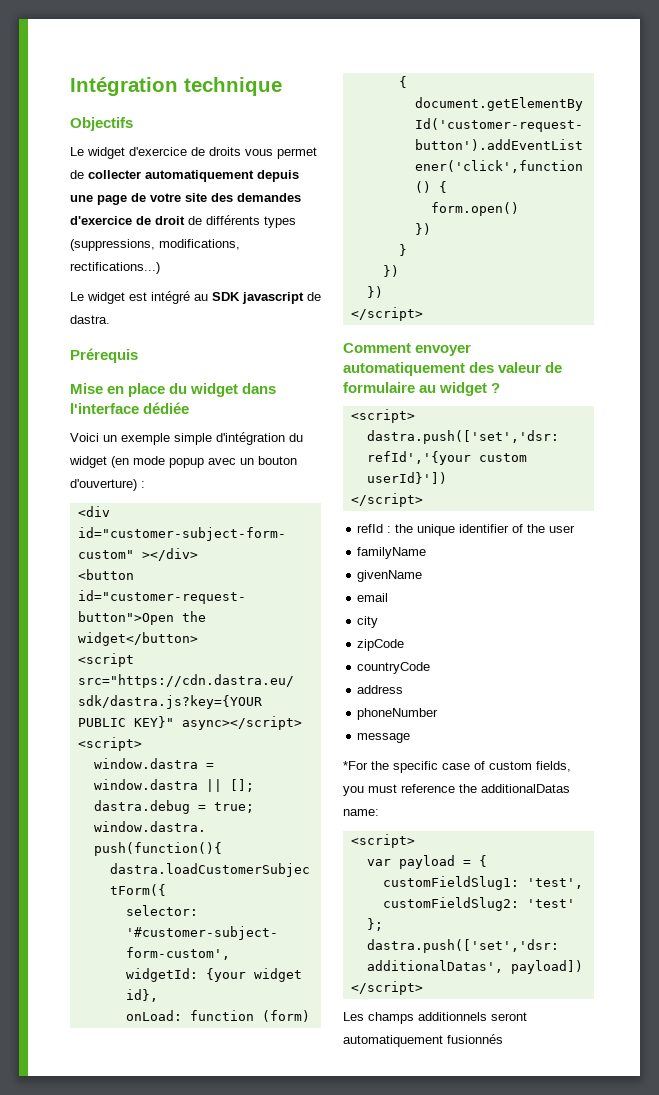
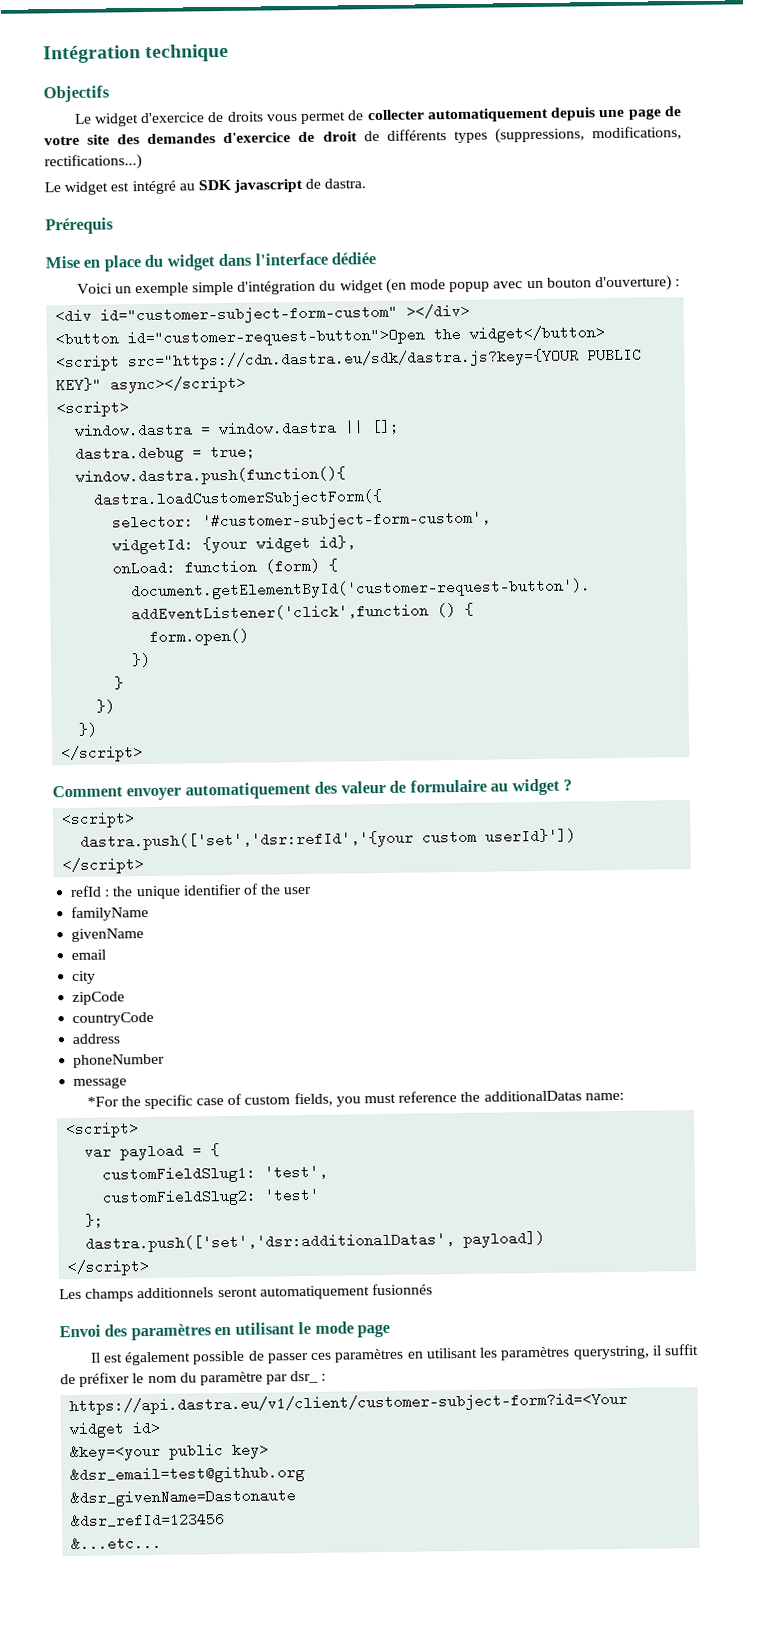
(503, 1039) none -> [59,1321,391,1341] [89,1343,699,1366] [60,1370,327,1387] [69,1391,629,1416] [69,1420,162,1439] [70,1442,270,1462] [70,1465,306,1485] [70,1488,297,1508] [71,1512,226,1529] [71,1535,163,1552] // Envoi des paramètres en utilisant le mode page // Il est également possible de passer ces paramètres en utilisant les paramètres querystring, il suffit de préfixer le nom du paramètre par dsr_ : // https://api.dastra.eu/v1/client/customer-subject-form?id=<Your widget id> // &key=<your public key> // &dsr_email=test@github.org // &dsr_givenName=Dastonaute // &dsr_refId=123456 // &...etc...

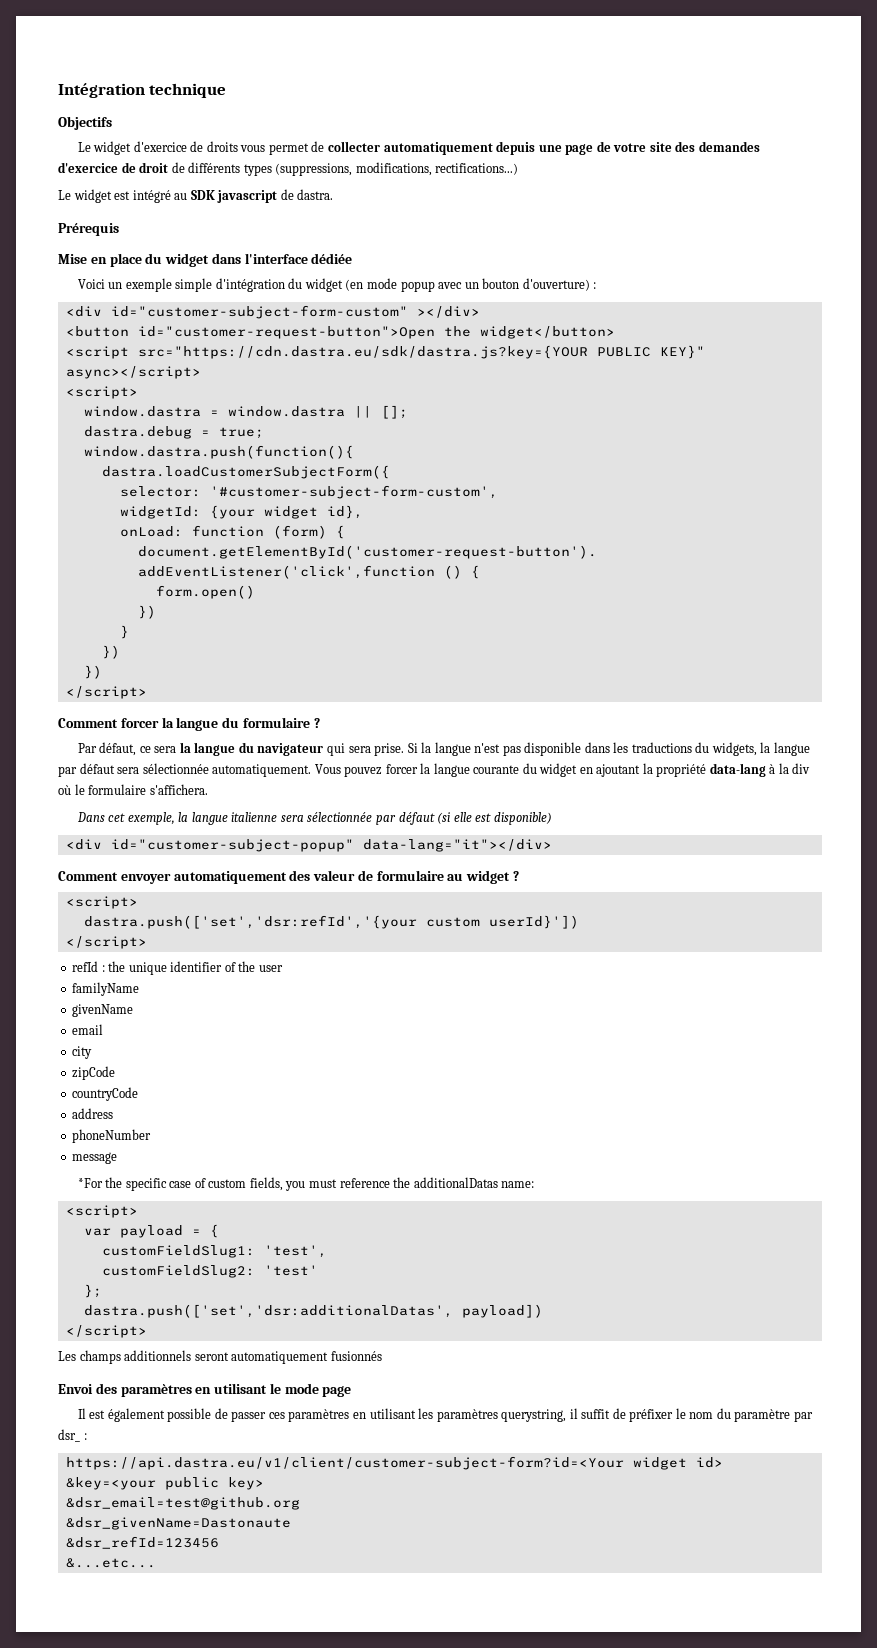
(144, 754) none -> [58,717,320,731] [77,742,810,756] [58,763,811,777] [58,784,208,795] [76,812,552,825] [65,839,552,852] // Comment forcer la langue du formulaire ? // Par défaut, ce sera la langue du navigateur qui sera prise. Si la langue n'est pas disponible dans les traductions du widgets, la langue par défaut sera sélectionnée automatiquement. Vous pouvez forcer la langue courante du widget en ajoutant la propriété data-lang à la div où le formulaire s'affichera. // Dans cet exemple, la langue italienne sera sélectionnée par défaut (si elle est disponible) // <div id="customer-subject-popup" data-lang="it"></div>

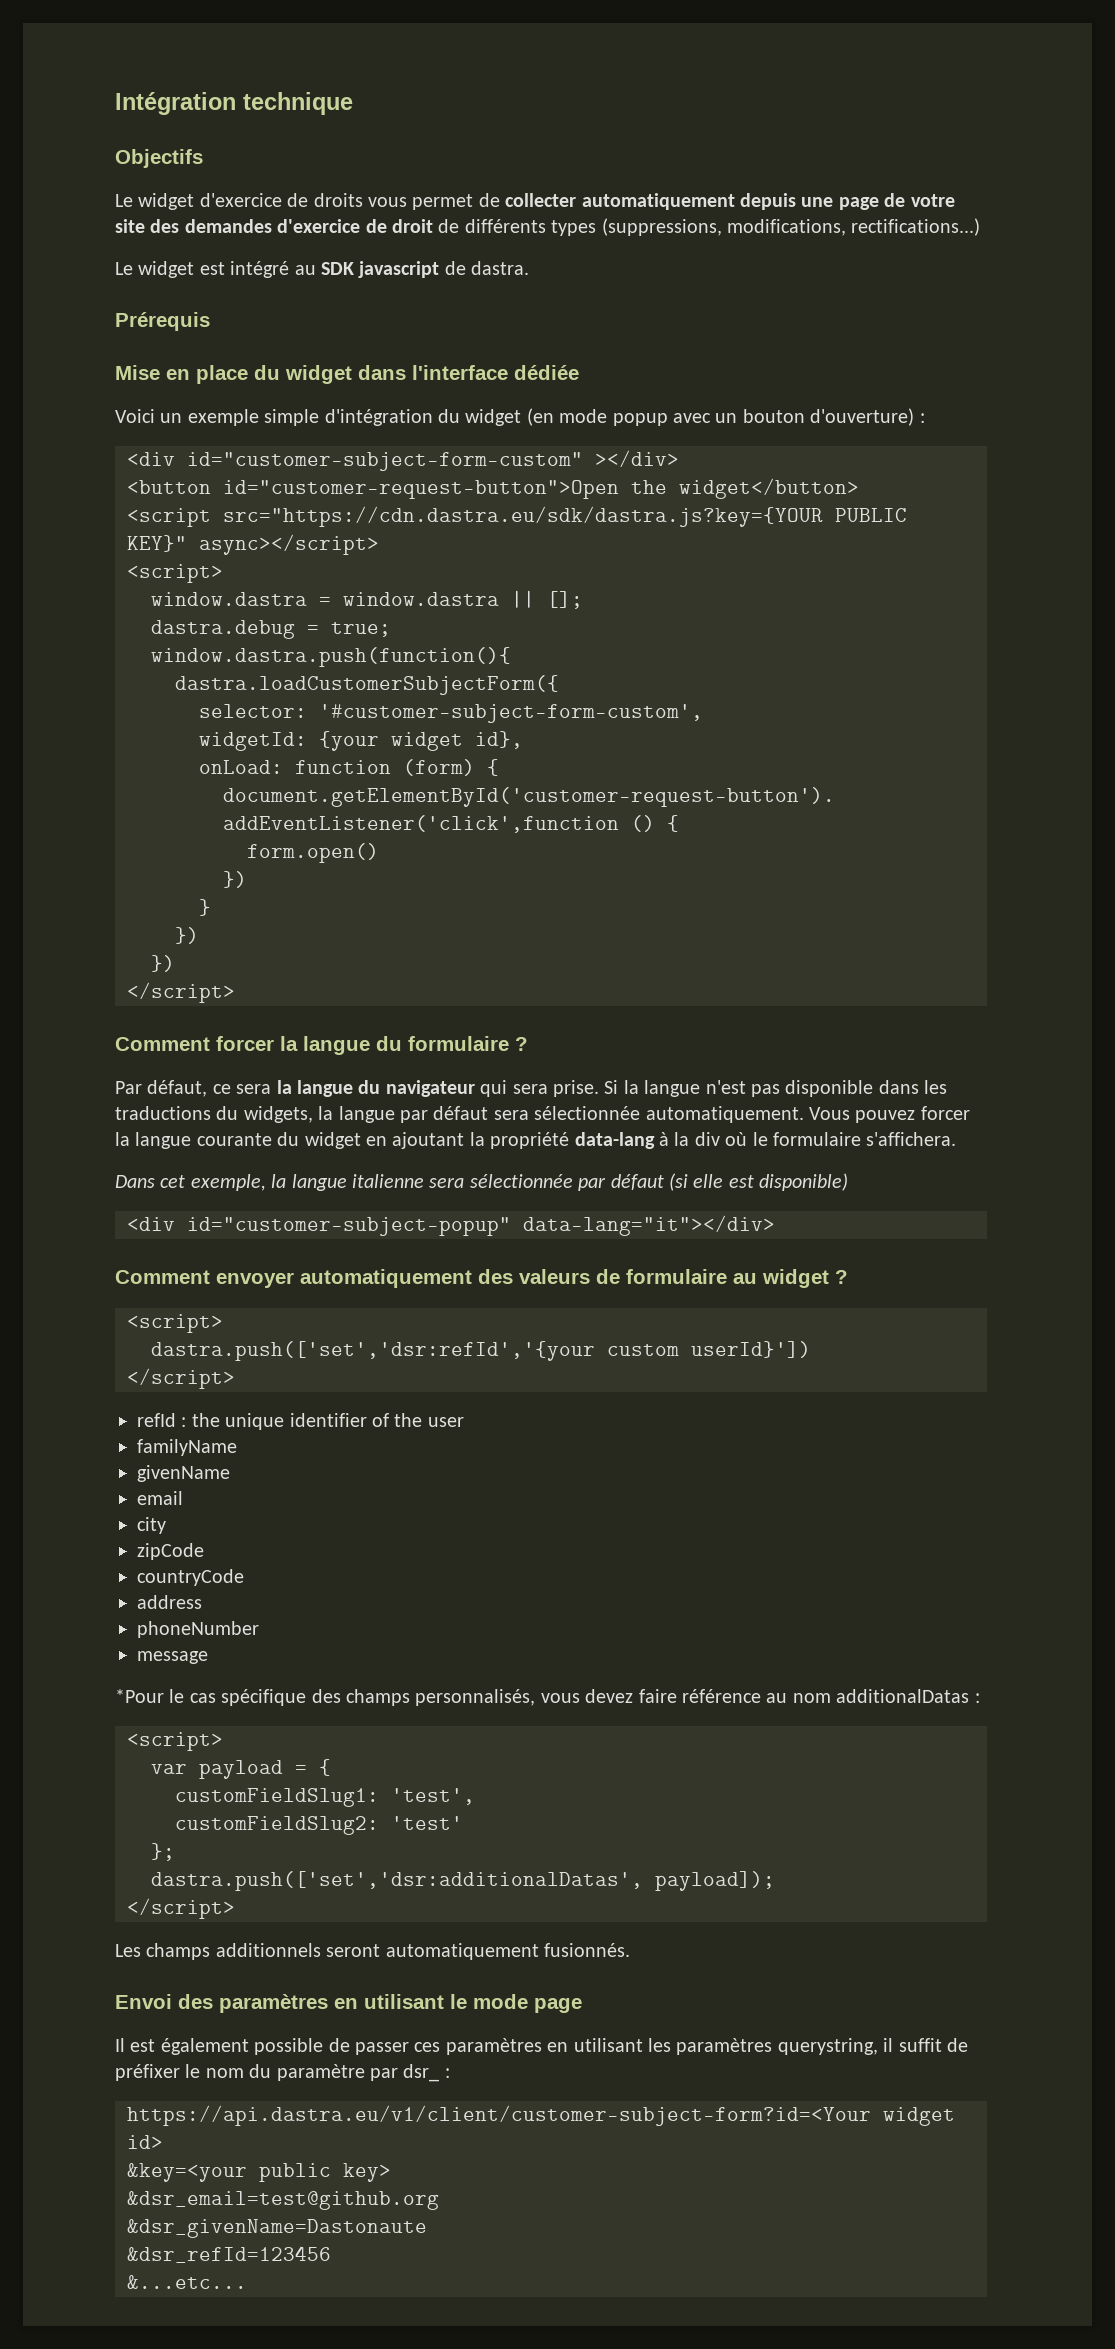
[313,870,356,881] valeur -> [519,1269,590,1284] valeurs
[77,1177,535,1191] *For the specific case of custom fields, you must reference the additionalDatas name: -> [115,1689,980,1706] *Pour le cas spécifique des champs personnalisés, vous devez faire référence au nom additionalDatas :
[461,1304,543,1318] payload]) -> [655,1871,775,1891] payload]);
[330,1351,382,1361] fusionnés -> [544,1943,630,1957] fusionnés.

